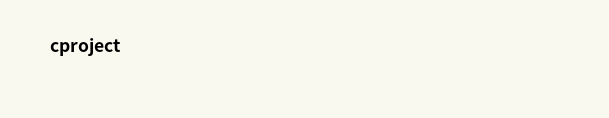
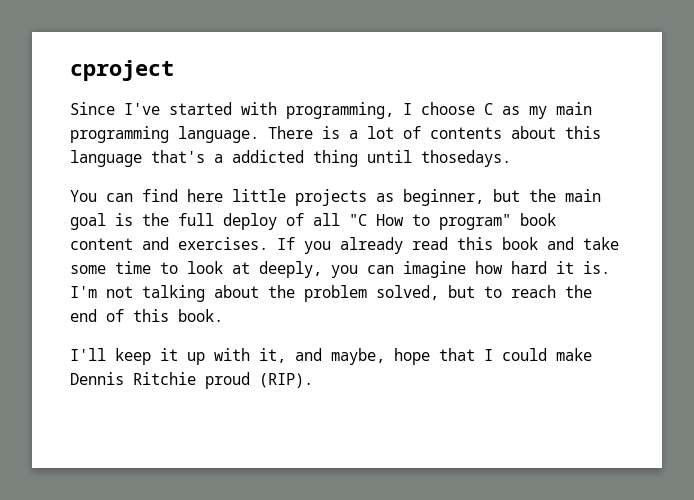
(121, 47) none -> [70,102,592,119] [70,126,601,143] [70,150,511,167] [70,189,601,206] [70,213,556,230] [70,237,619,254] [70,261,610,278] [70,285,592,302] [70,309,223,322] [70,348,592,365] [70,372,313,389] // Since I've started with programming, I choose C as my main programming language. There is a lot of contents about this language that's a addicted thing until thosedays. // You can find here little projects as beginner, but the main goal is the full deploy of all "C How to program" book content and exercises. If you already read this book and take some time to look at deeply, you can imagine how hard it is. I'm not talking about the problem solved, but to reach the end of this book. // I'll keep it up with it, and maybe, hope that I could make Dennis Ritchie proud (RIP).

